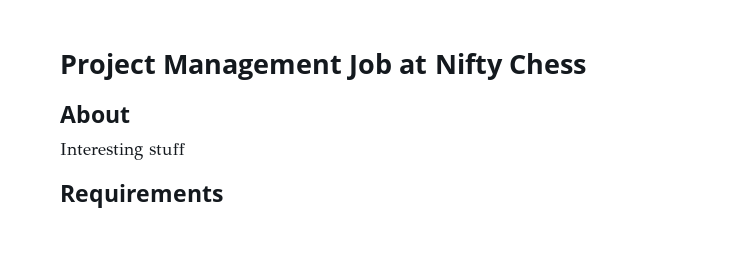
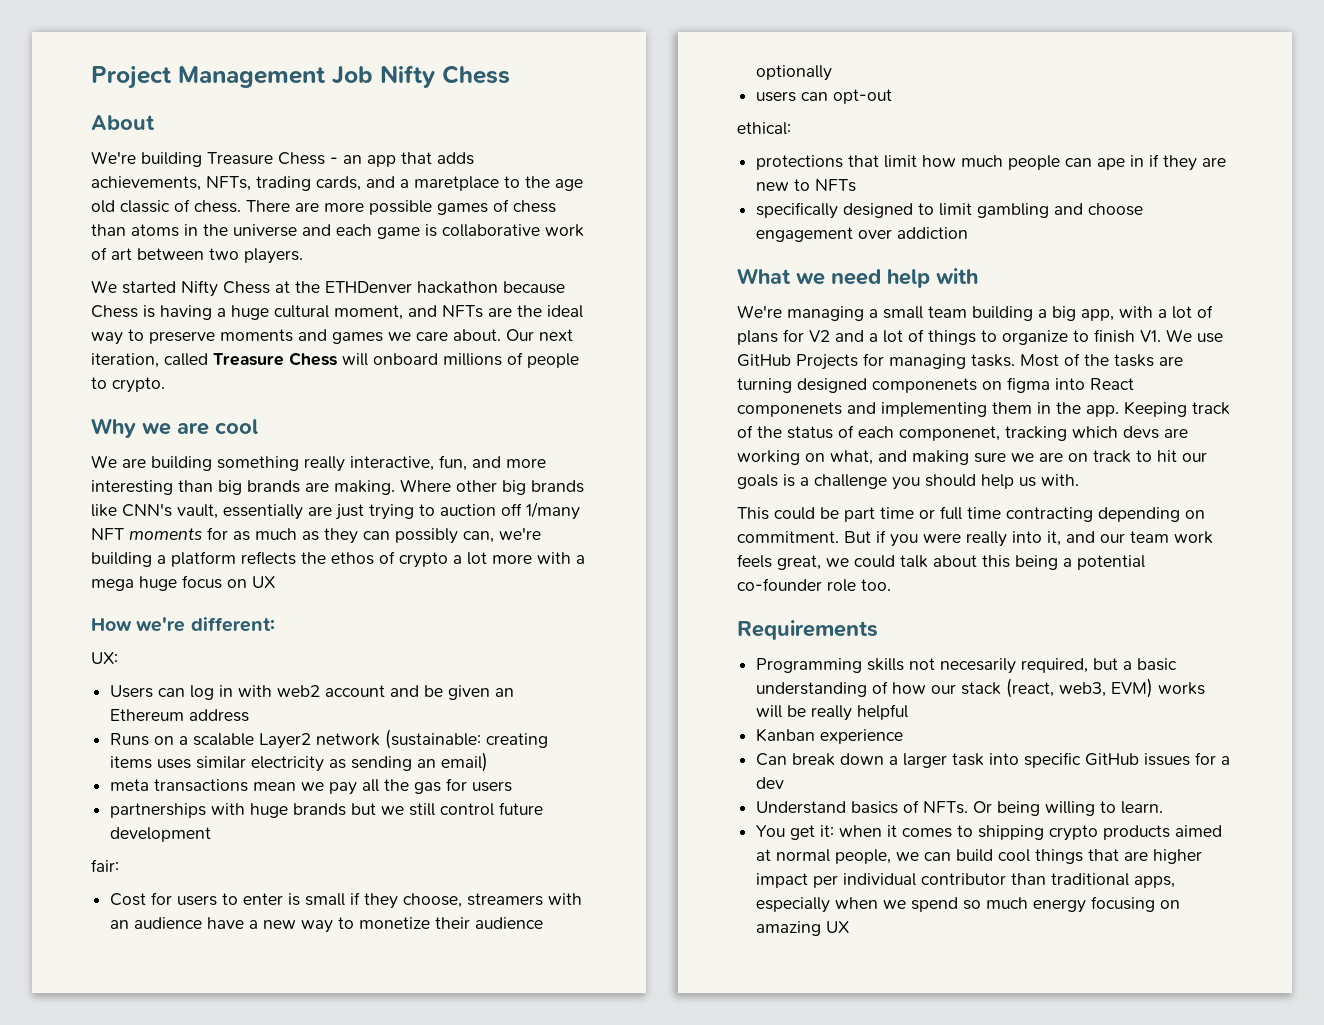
[399,55,428,74] at -> (373, 75) none
[60,143,185,160] [60,184,223,208] Interesting stuff // Requirements -> [91,151,474,167] [91,176,583,191] [91,199,556,215] [91,224,584,239] [91,247,303,264] [91,280,565,297] [91,305,583,320] [91,329,573,345] [91,352,579,368] [91,377,165,393] [91,418,258,438] [91,455,546,472] [91,479,584,495] [91,502,580,520] [91,527,541,544] [91,551,585,568] [91,575,275,591] [91,617,275,632] [91,652,118,664] [110,685,515,700] [110,709,250,722] [110,729,549,749] [110,752,489,772] [110,778,513,795] [110,802,544,818] [110,827,212,842] [91,859,119,872] [110,892,583,909] [110,917,544,933] [756,65,833,81] [756,89,893,104] [737,122,791,135] [756,154,1227,171] [756,179,857,192] [756,202,1144,219] [756,227,969,242] [737,268,978,288] [737,305,1213,321] [737,329,1223,345] [737,353,1183,370] [737,377,1134,393] [737,401,1230,417] [737,425,1188,441] [737,450,1207,465] [737,474,1079,490] [737,506,1205,522] [737,530,1213,547] [737,554,1145,570] [737,578,891,592] [737,620,878,640] [756,658,1178,674] [756,678,1206,698] [756,704,909,721] [756,728,904,744] [756,752,1231,768] [756,777,785,789] [756,800,1164,816] [756,825,1223,841] [756,849,1203,864] [756,873,1176,888] [756,896,1181,913] [756,921,850,936] We're building Treasure Chess - an app that adds achievements, NFTs, trading cards, and a maretplace to the age old classic of chess. There are more possible games of chess than atoms in the universe and each game is collaborative work of art between two players. // We started Nifty Chess at the ETHDenver hackathon because Chess is having a huge cultural moment, and NFTs are the ideal way to preserve moments and games we care about. Our next iteration, called Treasure Chess will onboard millions of people to crypto. // Why we are cool // We are building something really interactive, fun, and more interesting than big brands are making. Where other big brands like CNN's vault, essentially are just trying to auction off 1/many NFT moments for as much as they can possibly can, we're building a platform reflects the ethos of crypto a lot more with a mega huge focus on UX // How we're different: // UX: // Users can log in with web2 account and be given an Ethereum address // Runs on a scalable Layer2 network (sustainable: creating items uses similar electricity as sending an email) // meta transactions mean we pay all the gas for users // partnerships with huge brands but we still control future development // fair: // Cost for users to enter is small if they choose, streamers with an audience have a new way to monetize their audience optionally // users can opt-out // ethical: // protections that limit how much people can ape in if they are new to NFTs // specifically designed to limit gambling and choose engagement over addiction // What we need help with // We're managing a small team building a big app, with a lot of plans for V2 and a lot of things to organize to finish V1. We use GitHub Projects for managing tasks. Most of the tasks are turning designed componenets on figma into React componenets and implementing them in the app. Keeping track of the status of each componenet, tracking which devs are working on what, and making sure we are on track to hit our goals is a challenge you should help us with. // This could be part time or full time contracting depending on commitment. But if you were really into it, and our team work feels great, we could talk about this being a potential co-founder role too. // Requirements // Programming skills not necesarily required, but a basic understanding of how our stack (react, web3, EVM) works will be really helpful // Kanban experience // Can break down a larger task into specific GitHub issues for a dev // Understand basics of NFTs. Or being willing to learn. // You get it: when it comes to shipping crypto products aimed at normal people, we can build cool things that are higher impact per individual contributor than traditional apps, especially when we spend so much energy focusing on amazing UX

